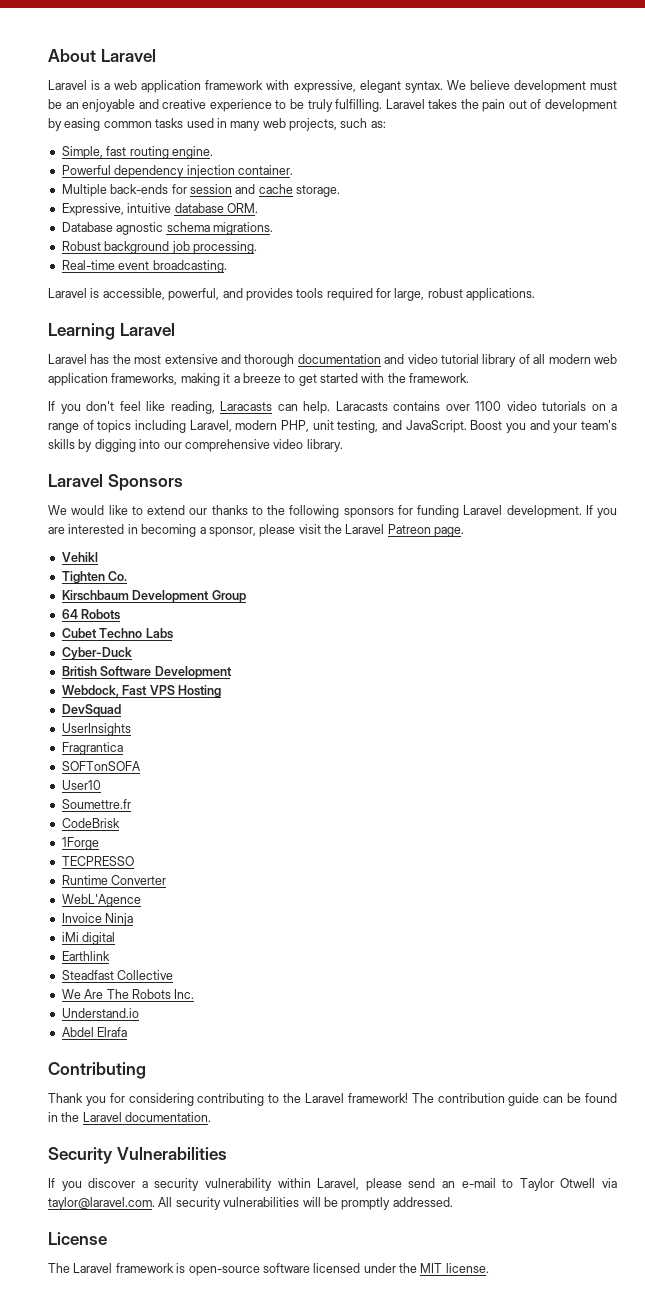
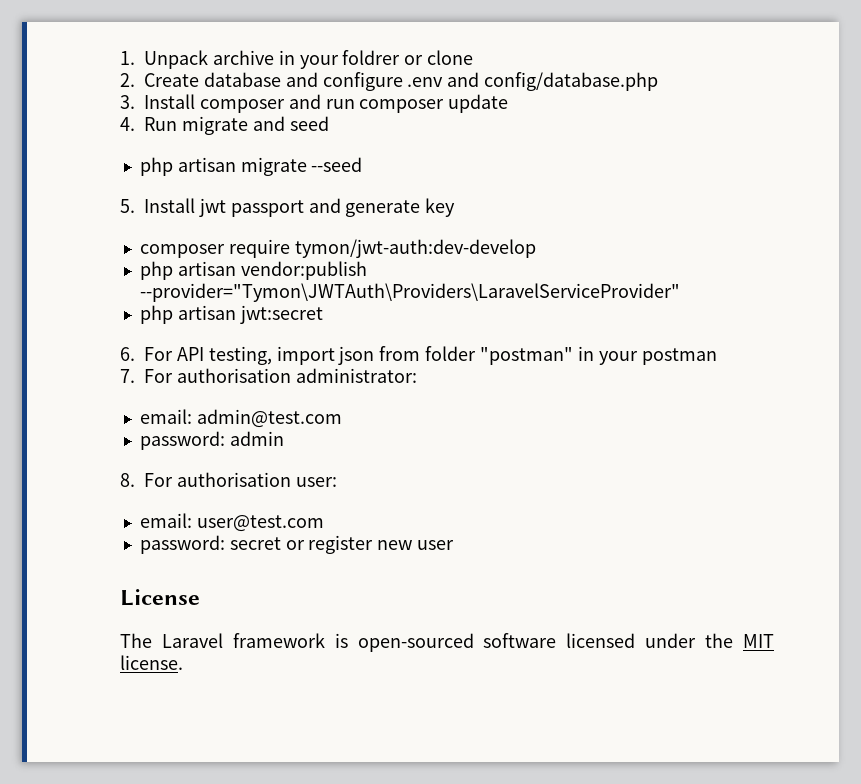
[48,49,156,62] [48,80,618,93] [48,99,617,112] [48,118,386,131] [61,146,213,159] [61,165,293,178] [61,184,340,197] [61,203,258,216] [61,222,273,235] [61,241,257,254] [61,260,227,273] [48,288,536,301] [48,323,175,340] [48,354,617,367] [48,373,470,386] [48,401,617,414] [48,420,618,433] [48,439,343,452] [48,474,183,491] [48,505,617,518] [48,524,465,537] [61,552,98,562] [61,571,128,584] [61,590,246,603] [61,609,121,620] [61,628,173,639] [61,647,132,660] [61,666,232,679] [61,685,221,698] [61,704,121,717] [61,723,131,736] [61,742,123,755] [61,761,141,771] [61,780,101,790] [61,799,131,809] [61,818,120,828] [61,837,99,850] [61,856,134,866] [61,875,167,885] [61,894,141,907] [61,913,134,926] [61,932,116,945] [61,951,110,961] [61,970,174,980] [61,989,195,999] [61,1008,139,1018] [61,1027,128,1037] [48,1062,146,1079] [48,1093,617,1106] [48,1112,212,1122] [48,1147,227,1164] [48,1178,618,1191] [48,1197,453,1210] About Laravel // Laravel is a web application framework with expressive, elegant syntax. We believe development must be an enjoyable and creative experience to be truly fulfilling. Laravel takes the pain out of development by easing common tasks used in many web projects, such as: // Simple, fast routing engine. // Powerful dependency injection container. // Multiple back-ends for session and cache storage. // Expressive, intuitive database ORM. // Database agnostic schema migrations. // Robust background job processing. // Real-time event broadcasting. // Laravel is accessible, powerful, and provides tools required for large, robust applications. // Learning Laravel // Laravel has the most extensive and thorough documentation and video tutorial library of all modern web application frameworks, making it a breeze to get started with the framework. // If you don't feel like reading, Laracasts can help. Laracasts contains over 1100 video tutorials on a range of topics including Laravel, modern PHP, unit testing, and JavaScript. Boost you and your team's skills by digging into our comprehensive video library. // Laravel Sponsors // We would like to extend our thanks to the following sponsors for funding Laravel development. If you are interested in becoming a sponsor, please visit the Laravel Patreon page. // Vehikl // Tighten Co. // Kirschbaum Development Group // 64 Robots // Cubet Techno Labs // Cyber-Duck // British Software Development // Webdock, Fast VPS Hosting // DevSquad // UserInsights // Fragrantica // SOFTonSOFA // User10 // Soumettre.fr // CodeBrisk // 1Forge // TECPRESSO // Runtime Converter // WebL'Agence // Invoice Ninja // iMi digital // Earthlink // Steadfast Collective // We Are The Robots Inc. // Understand.io // Abdel Elrafa // Contributing // Thank you for considering contributing to the Laravel framework! The contribution guide can be found in the Laravel documentation. // Security Vulnerabilities // If you discover a security vulnerability within Laravel, please send an e-mail to Taylor Otwell via taylor@laravel.com. All security vulnerabilities will be promptly addressed. -> [120,50,474,69] [120,72,659,91] [120,94,509,113] [120,116,329,135] [139,157,363,176] [120,198,456,217] [139,239,536,258] [139,261,367,280] [139,283,680,302] [139,305,323,324] [120,346,717,365] [120,368,417,383] [139,409,342,428] [139,431,284,450] [120,472,337,487] [139,513,324,532] [139,535,455,554] 1. Unpack archive in your foldrer or clone // 2. Create database and configure .env and config/database.php // 3. Install composer and run composer update // 4. Run migrate and seed // php artisan migrate --seed // 5. Install jwt passport and generate key // composer require tymon/jwt-auth:dev-develop // php artisan vendor:publish --provider="Tymon\JWTAuth\Providers\LaravelServiceProvider" // php artisan jwt:secret // 6. For API testing, import json from folder "postman" in your postman // 7. For authorisation administrator: // email: admin@test.com // password: admin // 8. For authorisation user: // email: user@test.com // password: secret or register new user
[188,1266,260,1276] open-source -> [357,633,474,652] open-sourced

